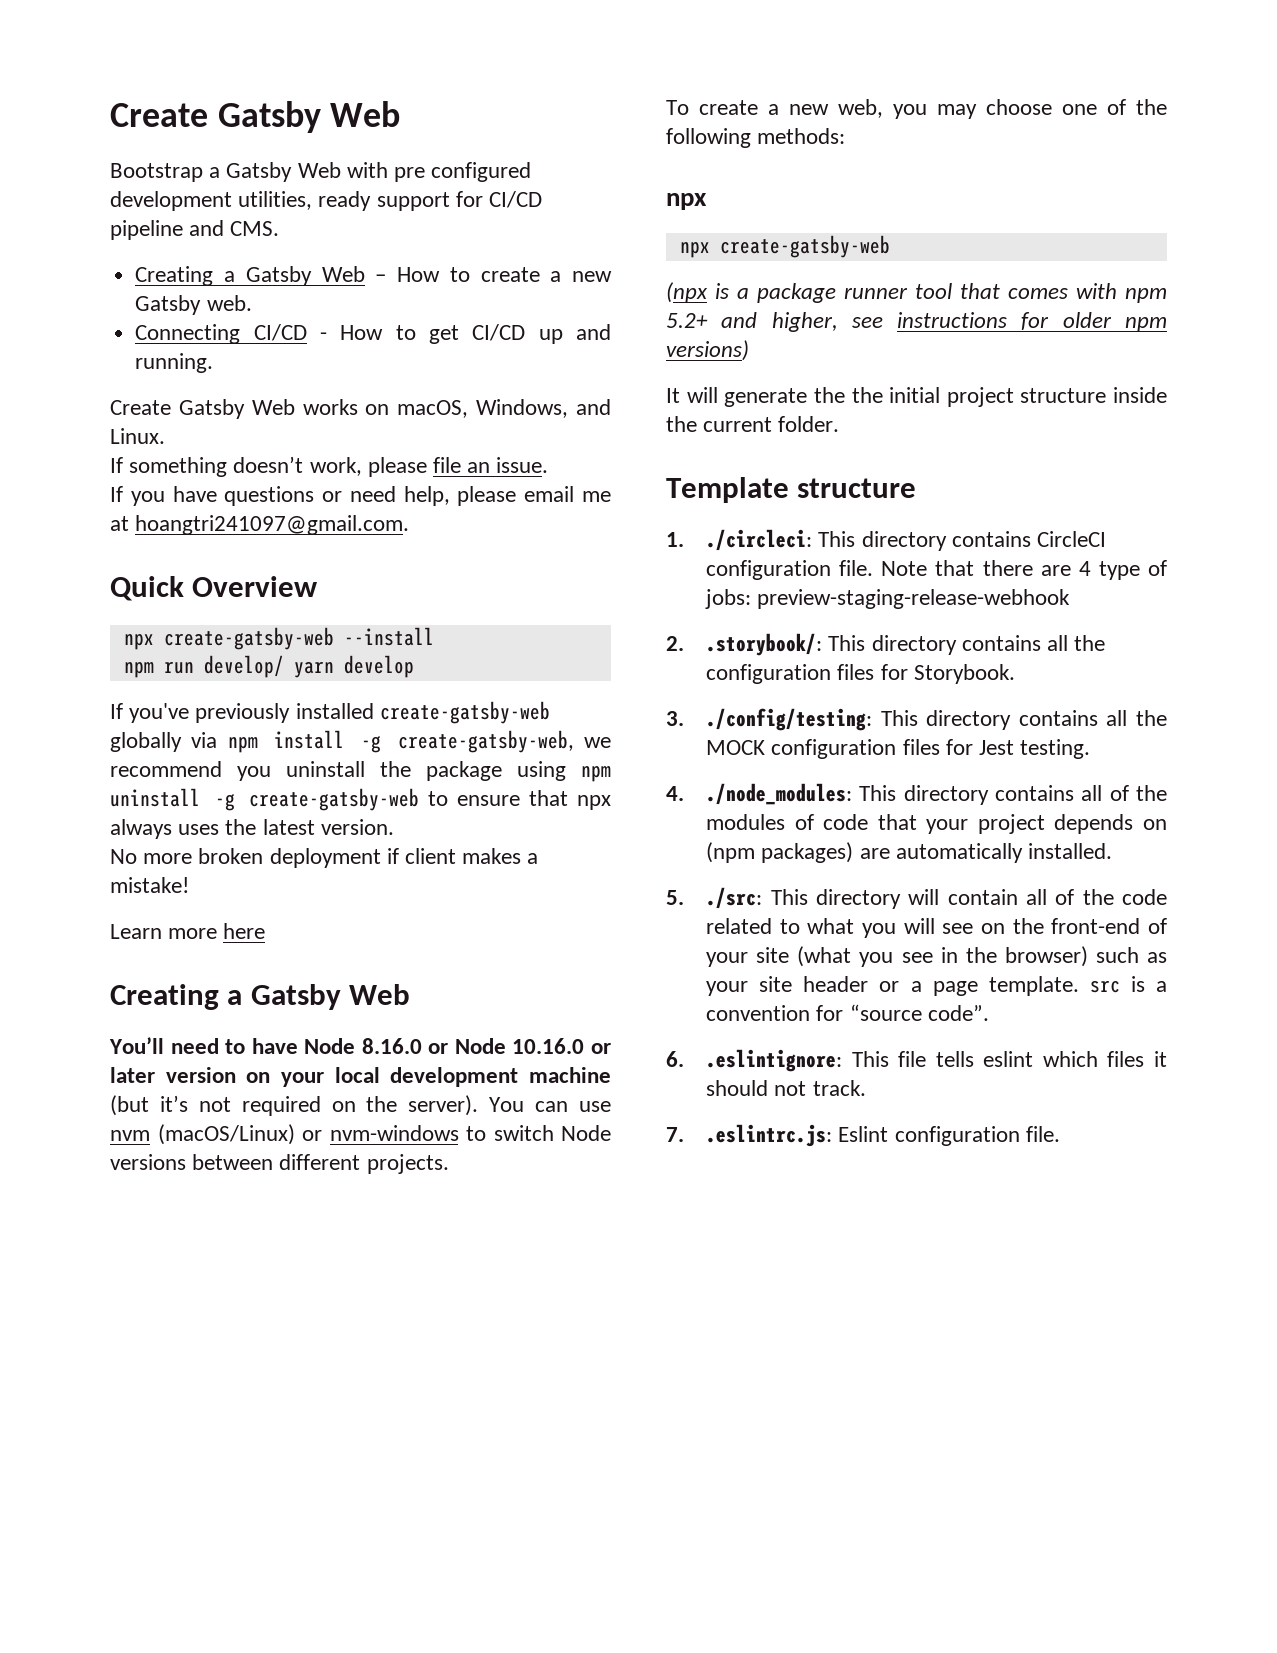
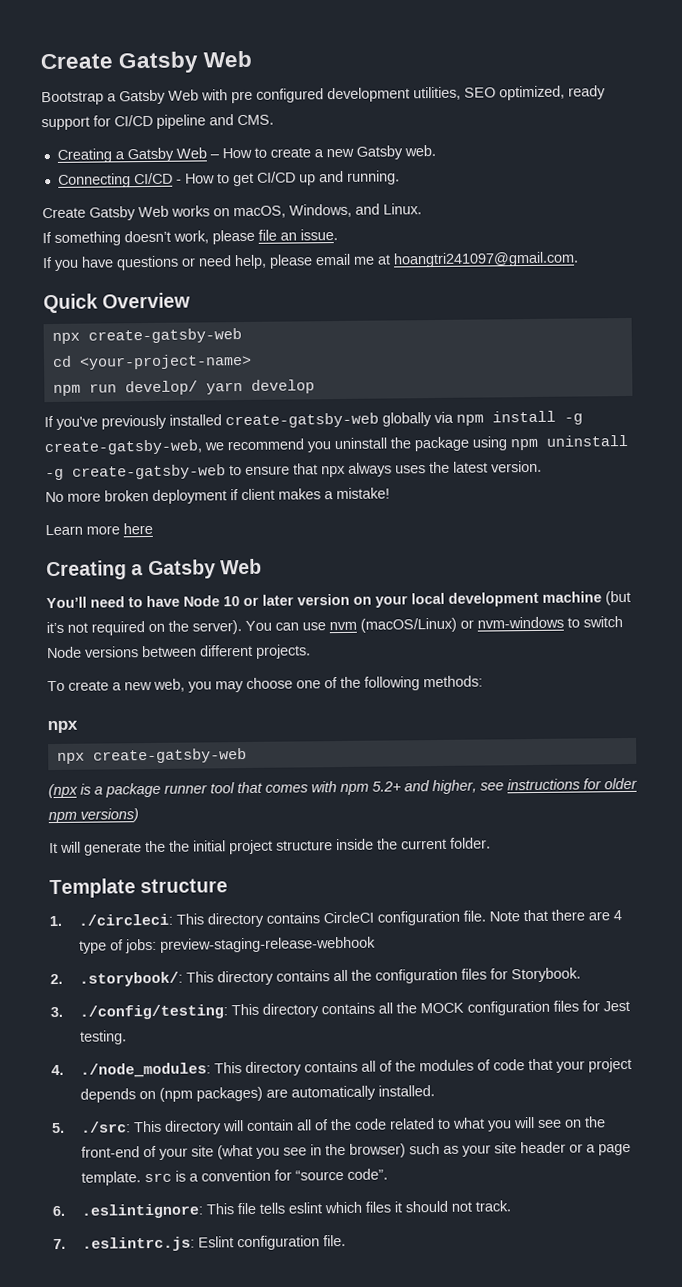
(313, 200) none -> [464,85,565,101] SEO optimized,
[343,627,434,646] --install -> [51,353,252,370] // cd <your-project-name>
[361,1038,585,1054] 8.16.0 or Node 10.16.0 -> [223,596,240,607] 10

